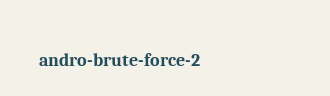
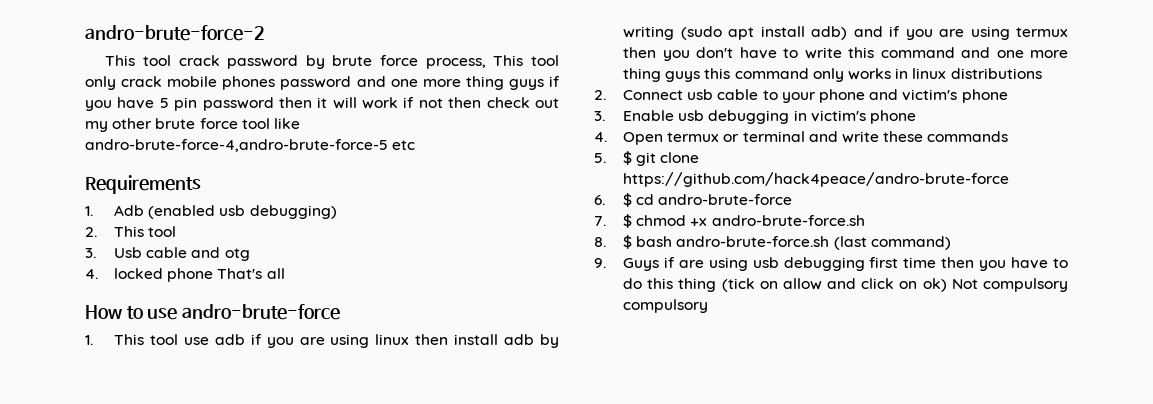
(200, 59) none -> [105,55,559,69] [85,76,561,90] [85,97,559,111] [85,118,300,132] [85,139,416,152] [85,175,201,194] [85,205,337,219] [85,226,177,237] [85,247,250,261] [85,268,285,282] [85,304,341,320] [85,334,560,348] [623,26,1068,40] [623,47,1068,61] [623,68,1042,82] [594,89,1008,103] [594,110,917,124] [594,131,1009,145] [594,151,700,166] [623,172,1010,187] [594,193,793,207] [594,214,865,228] [594,235,951,250] [594,257,1068,271] [623,278,1068,292] [623,299,709,313] // This tool crack password by brute force process, This tool only crack mobile phones password and one more thing guys if you have 5 pin password then it will work if not then check out my other brute force tool like andro-brute-force-4,andro-brute-force-5 etc // Requirements // 1. Adb (enabled usb debugging) // 2. This tool // 3. Usb cable and otg // 4. locked phone That's all // How to use andro-brute-force // 1. This tool use adb if you are using linux then install adb by writing (sudo apt install adb) and if you are using termux then you don't have to write this command and one more thing guys this command only works in linux distributions // 2. Connect usb cable to your phone and victim's phone // 3. Enable usb debugging in victim's phone // 4. Open termux or terminal and write these commands // 5. $ git clone https://github.com/hack4peace/andro-brute-force // 6. $ cd andro-brute-force // 7. $ chmod +x andro-brute-force.sh // 8. $ bash andro-brute-force.sh (last command) // 9. Guys if are using usb debugging first time then you have to do this thing (tick on allow and click on ok) Not compulsory compulsory

